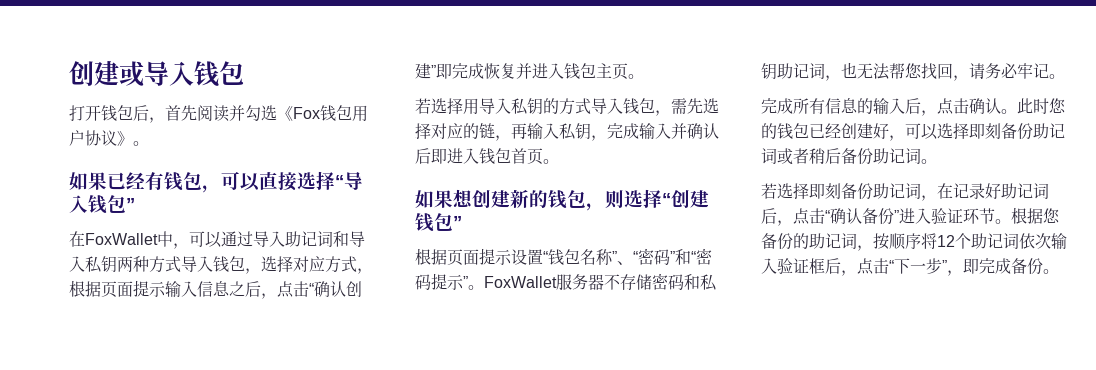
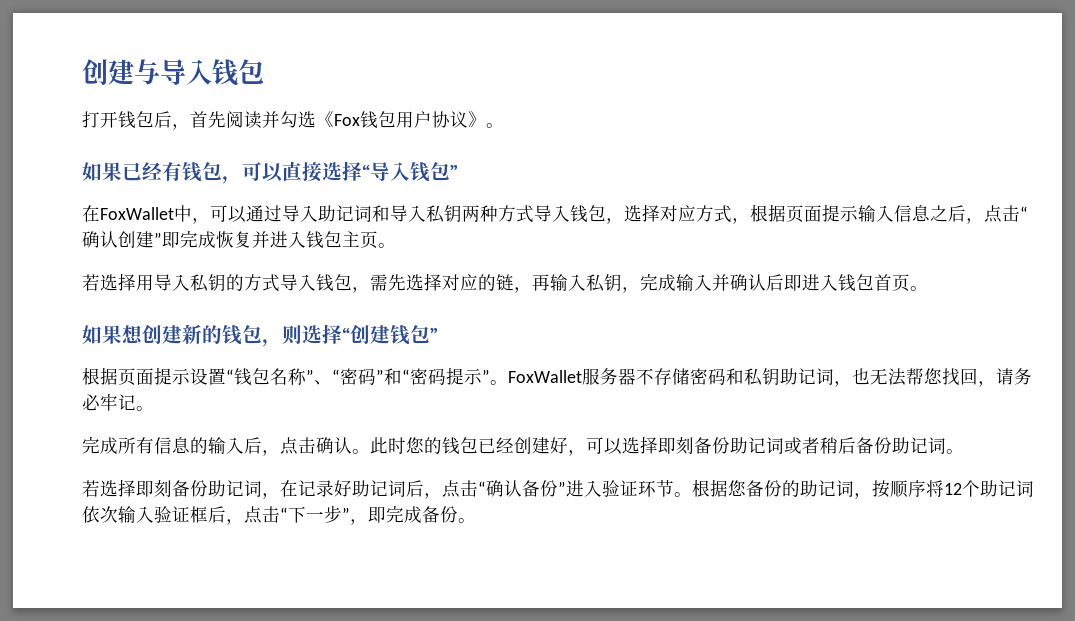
[69,61,144,87] 创建或 -> [82,59,160,85] 创建与

